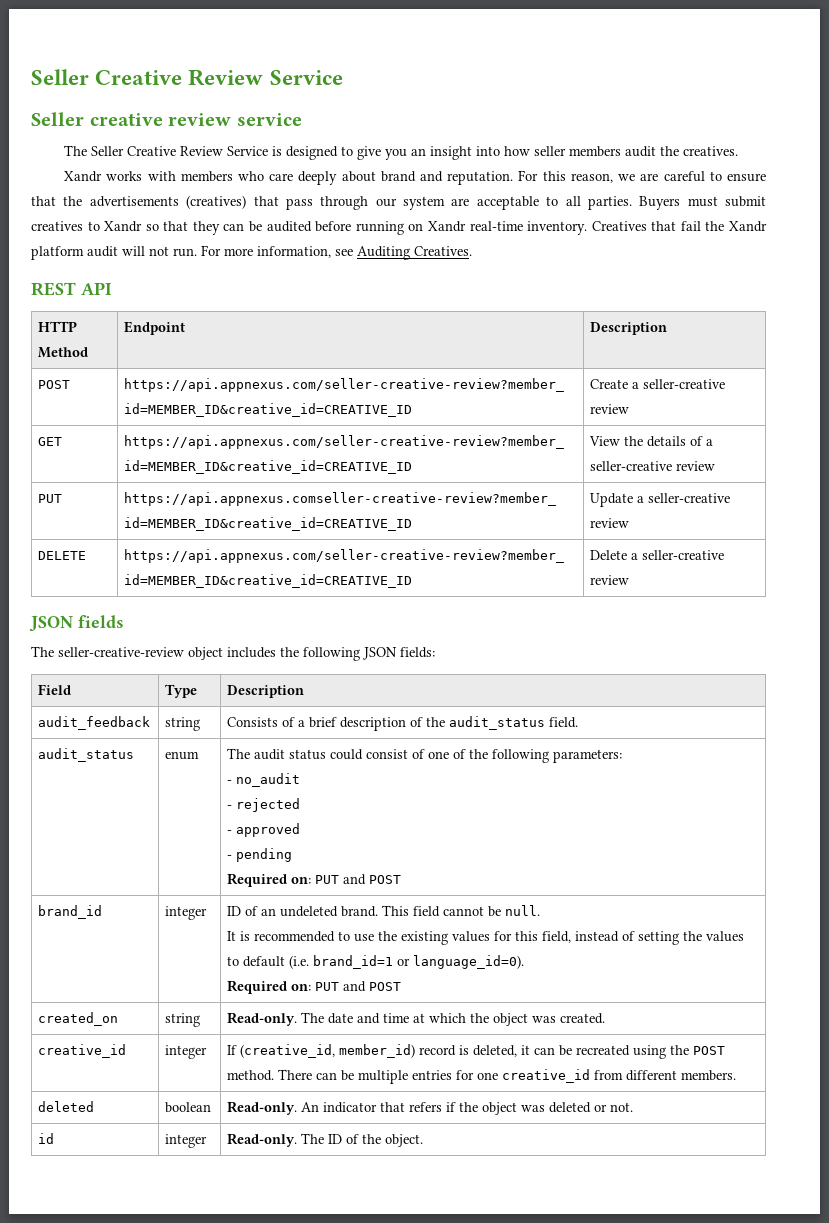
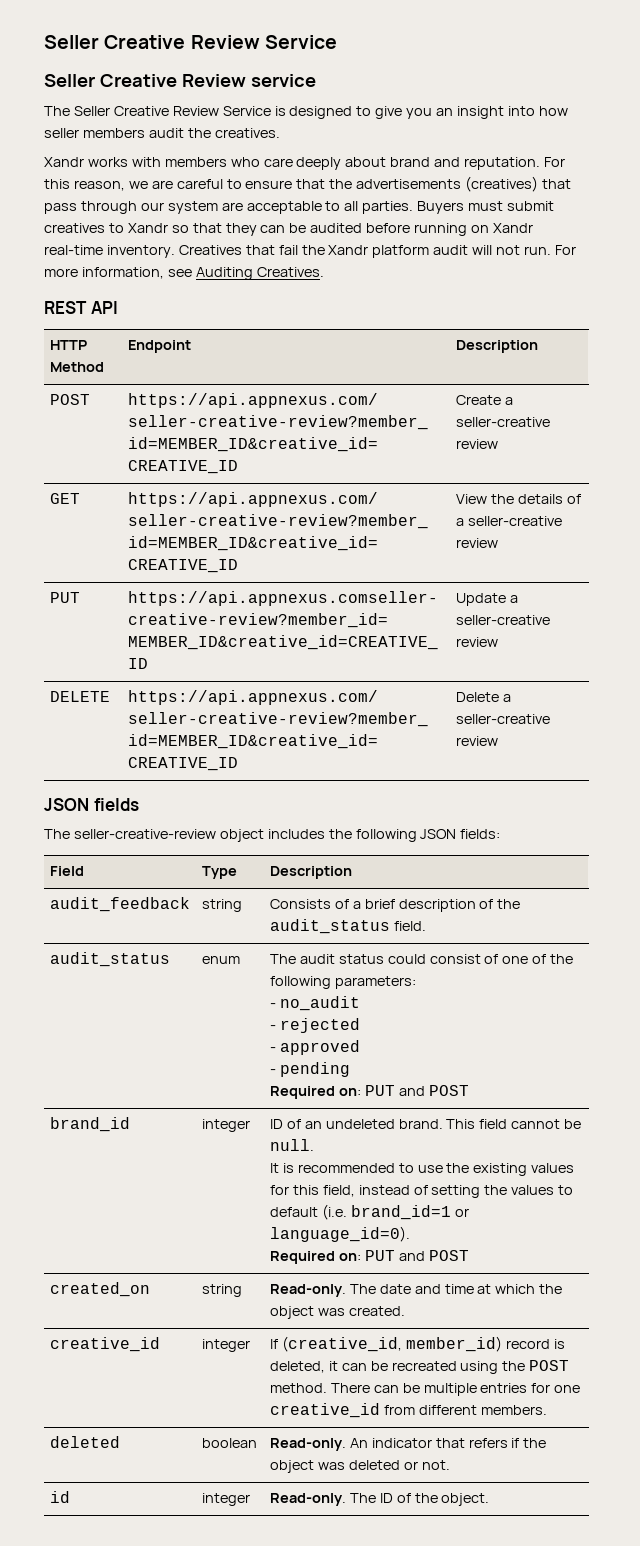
[89,113,232,126] creative review -> [99,74,246,87] Creative Review

